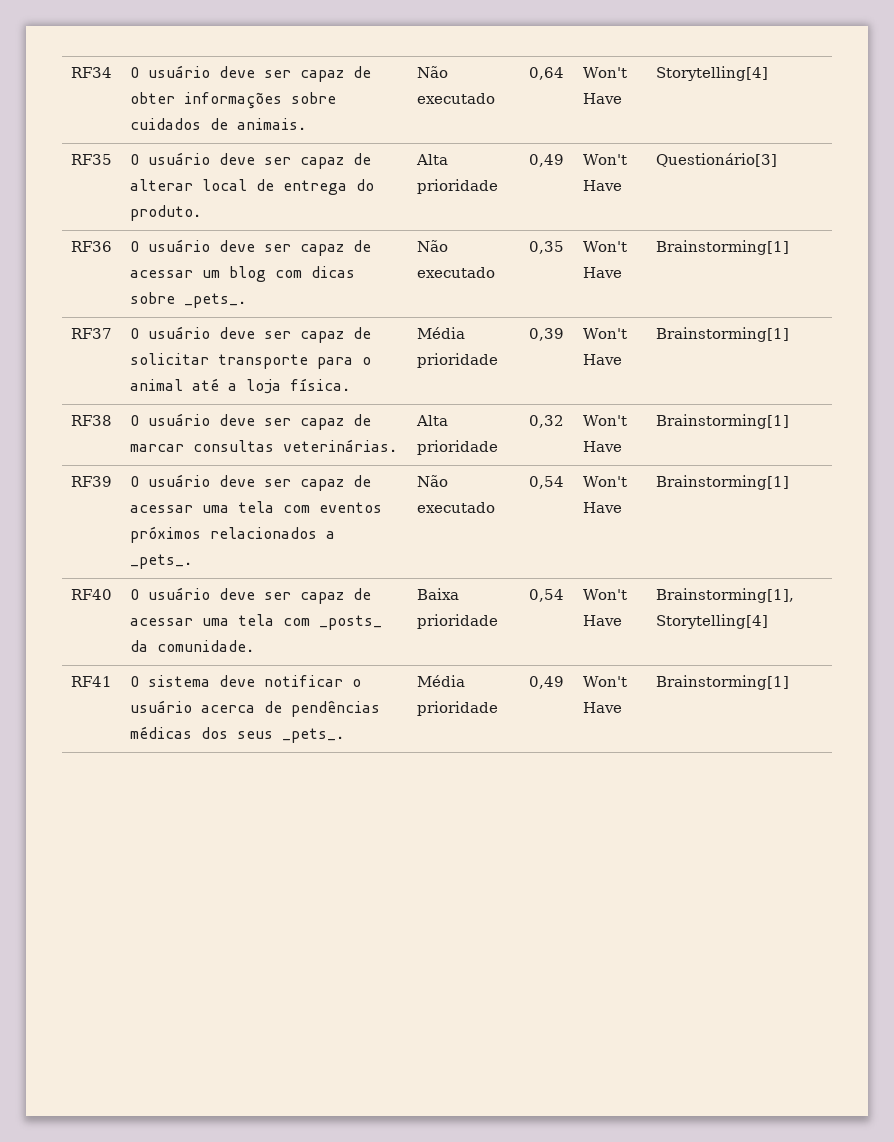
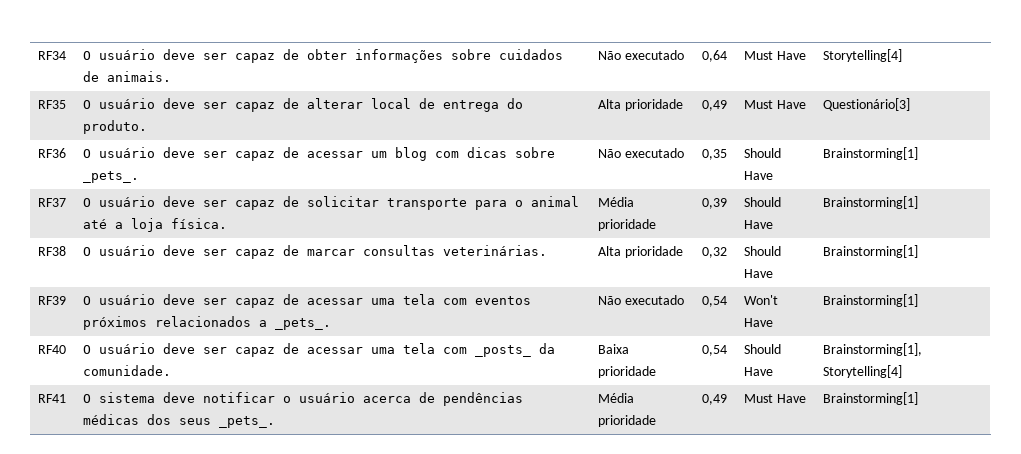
[582,67,627,78] Won't -> [744,51,774,60] Must
[582,154,627,165] Won't -> [744,100,774,109] Must
[582,241,627,252] Won't -> [744,148,782,158] Should
[582,328,627,339] Won't -> [744,197,782,207] Should
[582,415,627,426] Won't -> [744,246,782,256] Should
[582,589,627,600] Won't -> [744,344,782,354] Should
[582,676,627,687] Won't -> [744,394,774,403] Must

